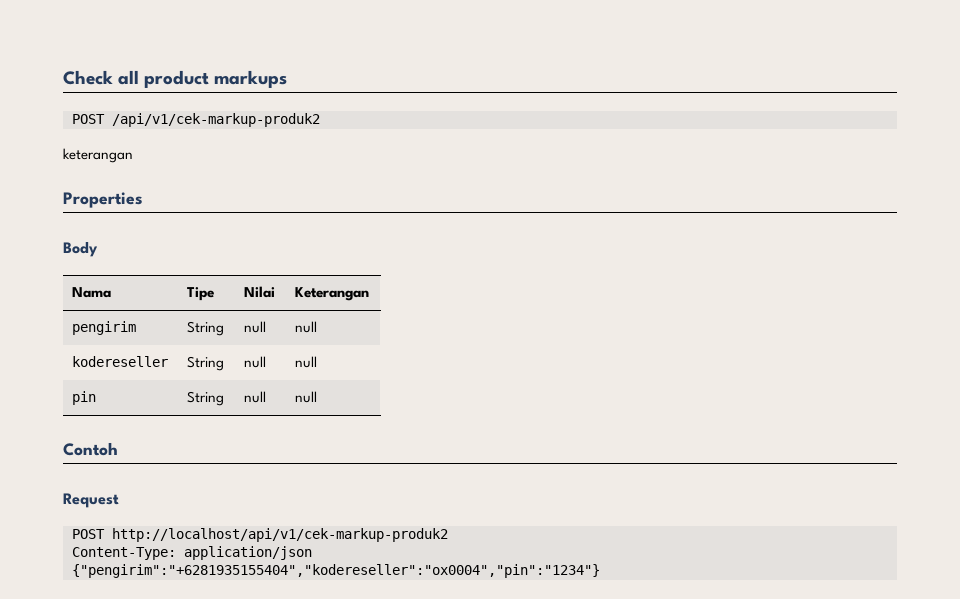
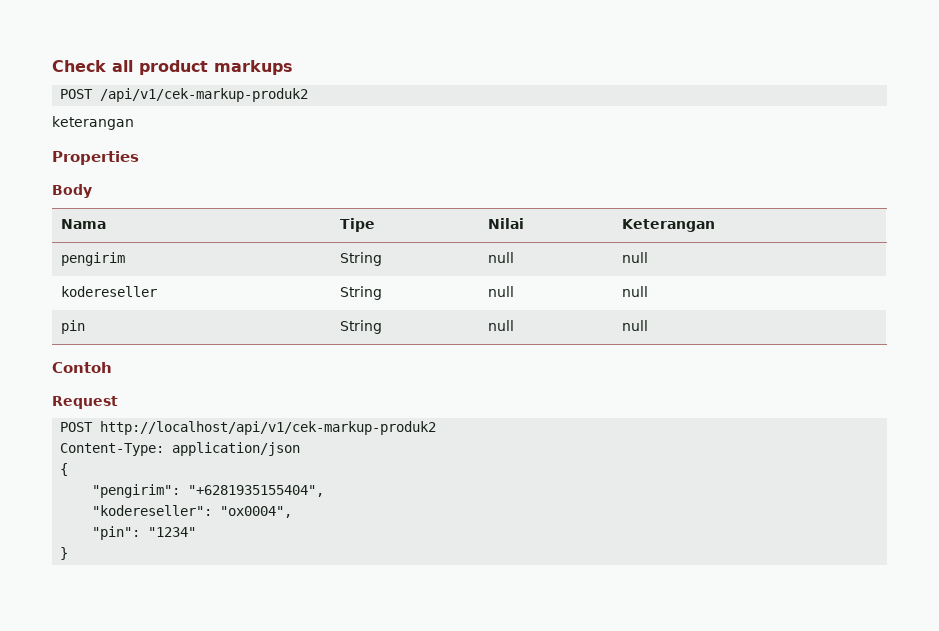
[72,564,600,578] {"pengirim":"+6281935155404","kodereseller":"ox0004","pin":"1234"} -> [60,463,69,476] [92,484,325,498] [92,505,293,518] [92,526,197,540] [60,547,69,560] { // "pengirim": "+6281935155404", // "kodereseller": "ox0004", // "pin": "1234" // }

